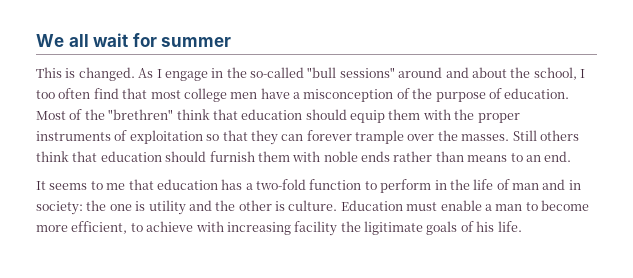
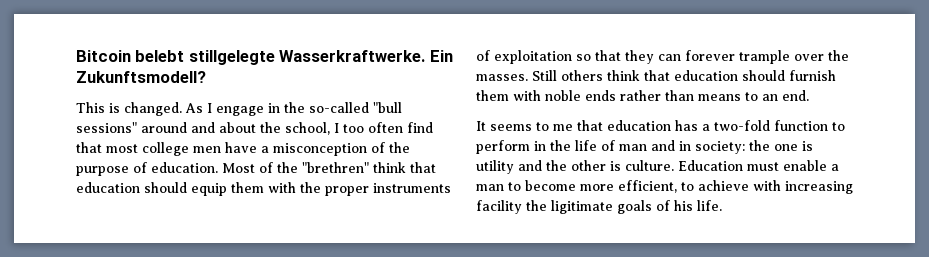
[36,33,232,47] We all wait for summer -> [76,50,453,65] [76,71,206,83] Bitcoin belebt stillgelegte Wasserkraftwerke. Ein Zukunftsmodell?

